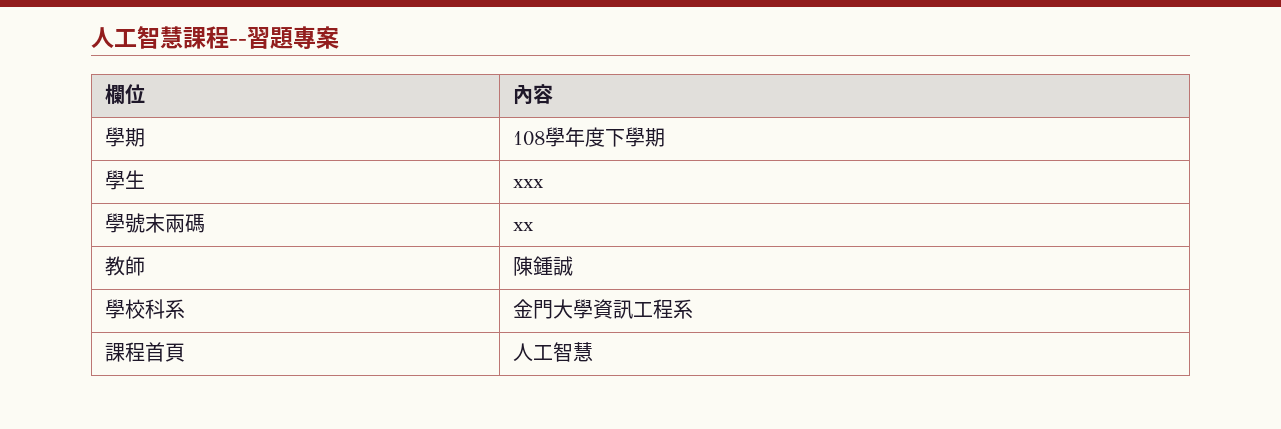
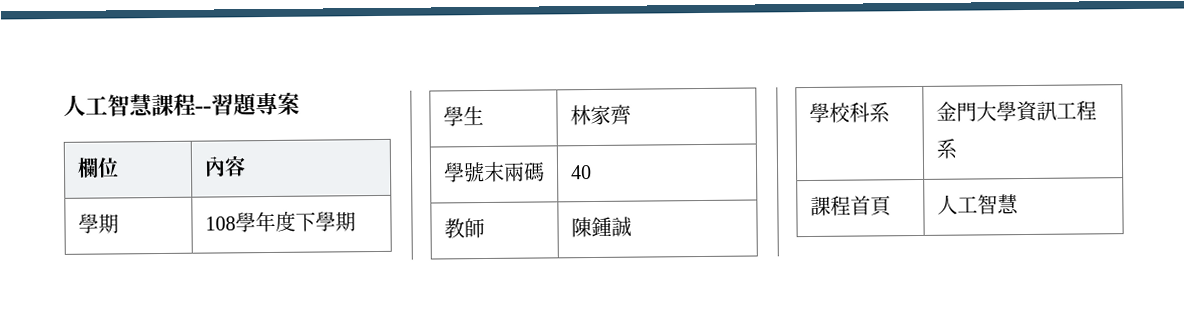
[513,179,545,188] xxx -> [569,104,631,126] 林家齊
[513,222,535,231] xx -> [569,165,592,180] 40

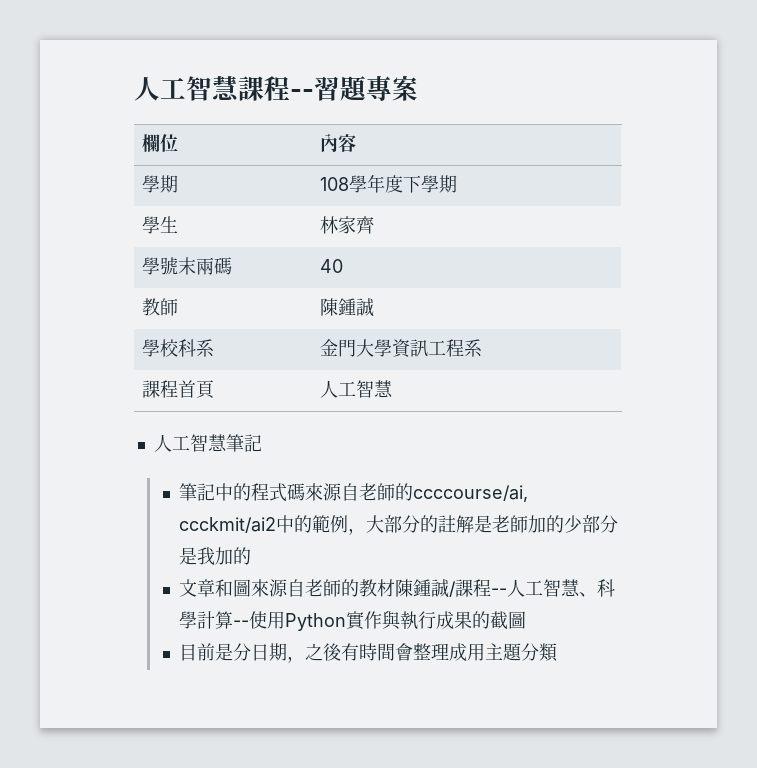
(1019, 204) none -> [153,434,262,452] [179,483,529,502] [179,515,619,535] [179,547,252,565] [179,579,616,598] [179,610,527,631] [179,643,559,663] // 人工智慧筆記 // 筆記中的程式碼來源自老師的ccccourse/ai, ccckmit/ai2中的範例，大部分的註解是老師加的少部分是我加的 // 文章和圖來源自老師的教材陳鍾誠/課程--人工智慧、科學計算--使用Python實作與執行成果的截圖 // 目前是分日期，之後有時間會整理成用主題分類

